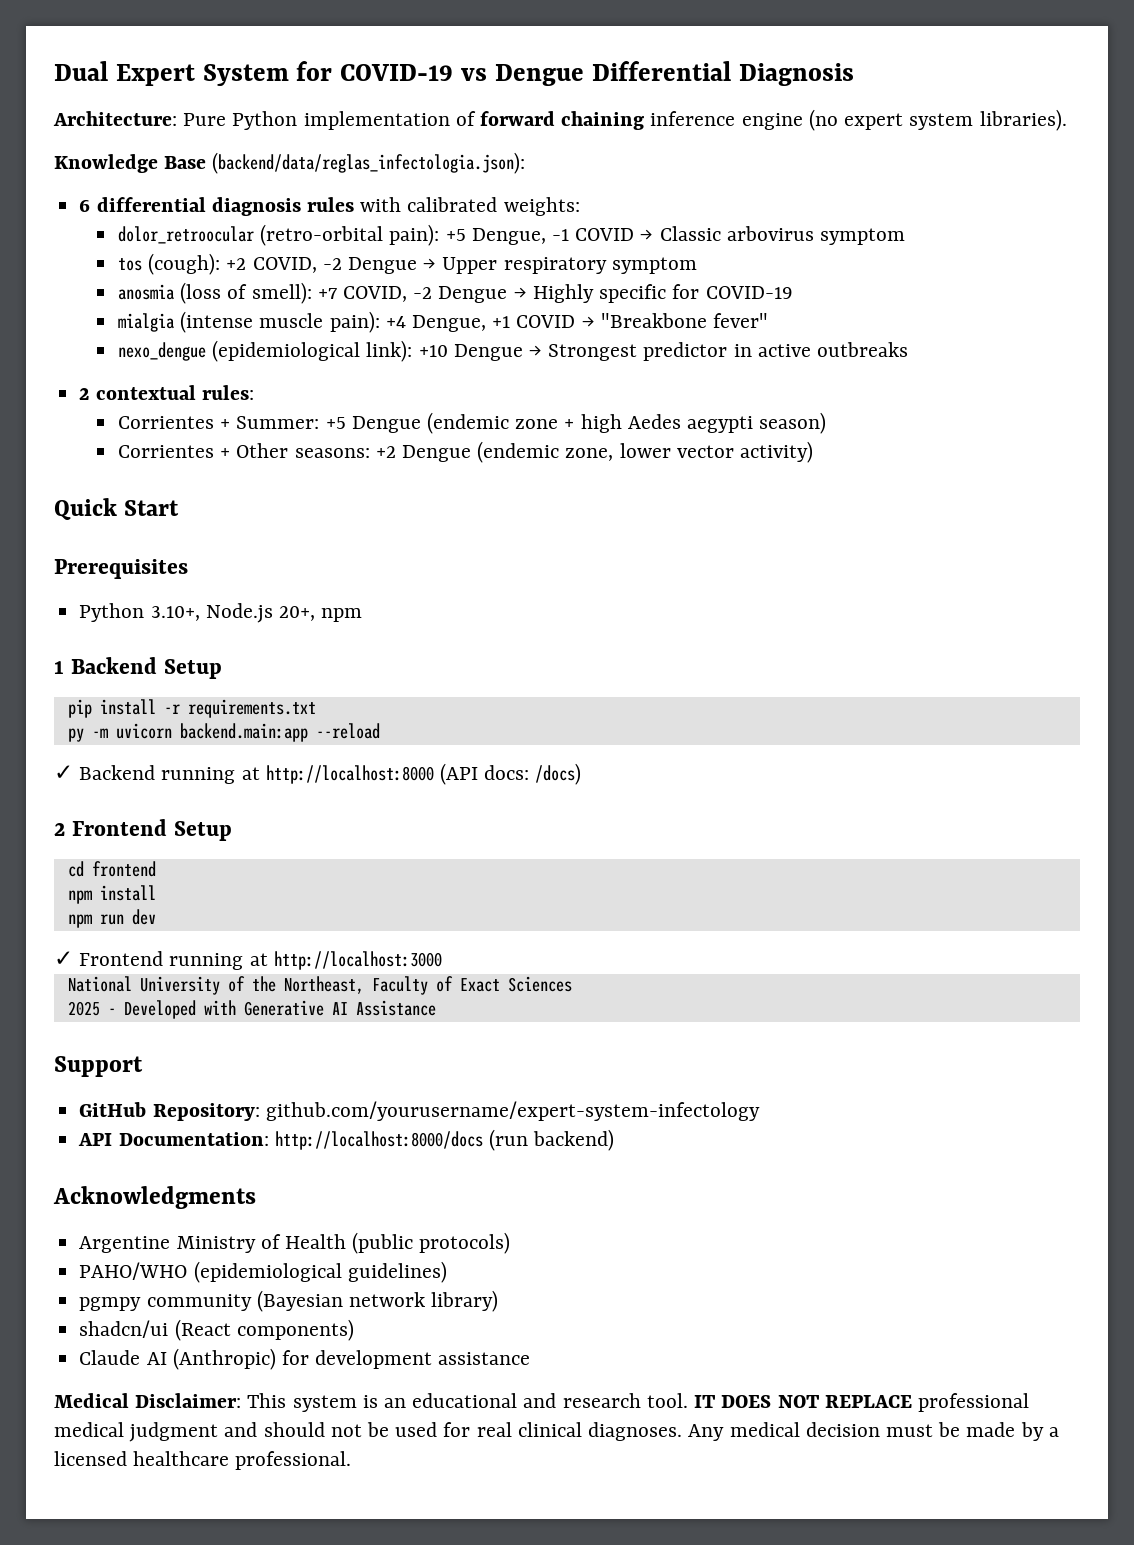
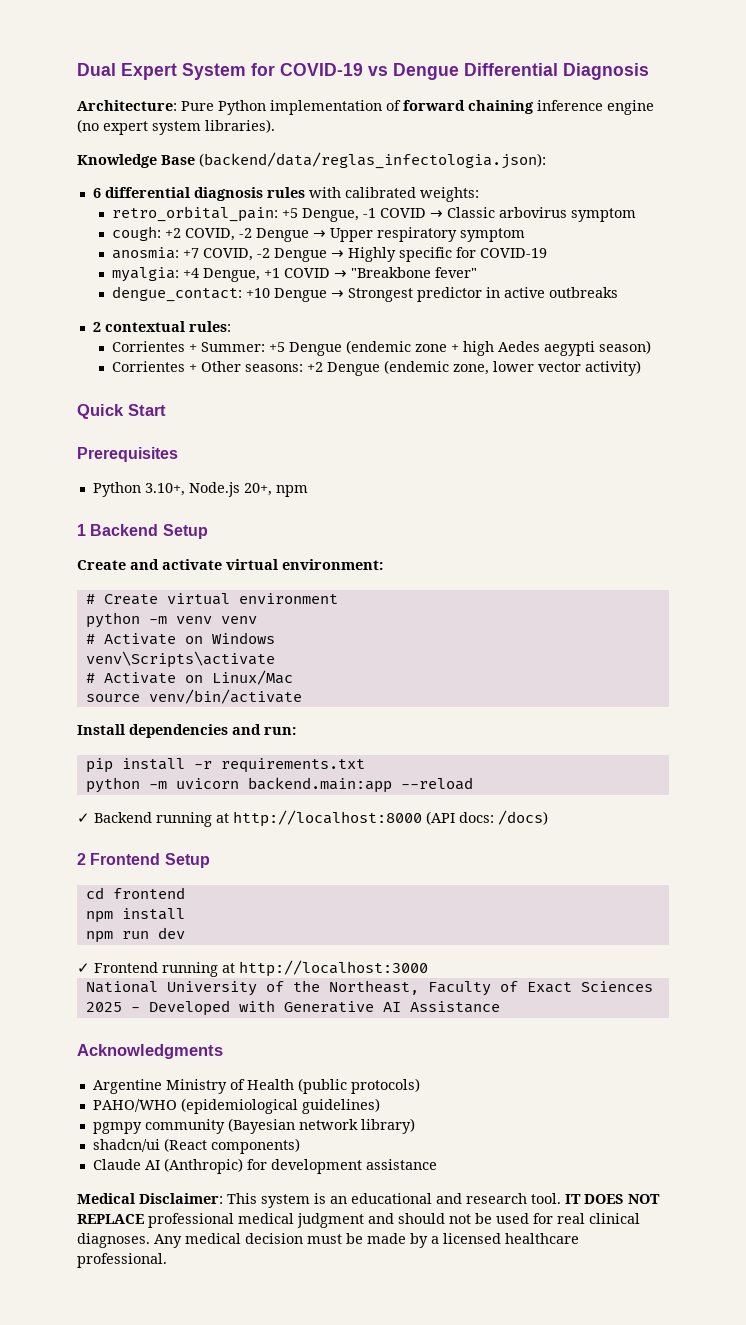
[118,224,440,246] dolor_retroocular (retro-orbital pain): -> [111,206,278,222] retro_orbital_pain:
[118,253,221,275] tos (cough): -> [111,226,161,241] cough:
[118,282,312,304] anosmia (loss of smell): -> [111,247,179,259] anosmia:
[118,311,380,333] mialgia (intense muscle pain): -> [111,267,179,282] myalgia:
[118,340,413,362] nexo_dengue (epidemiological link): -> [111,286,242,302] dengue_contact:
(222, 669) none -> [77,559,383,570] [85,593,338,605] [85,612,257,628] [85,632,275,645] [85,651,275,668] [85,670,293,685] [85,689,302,704] [77,724,296,738] // Create and activate virtual environment: // # Create virtual environment // python -m venv venv // # Activate on Windows // venv\Scripts\activate // # Activate on Linux/Mac // source venv/bin/activate // Install dependencies and run:
[67,728,84,742] py -> [85,777,140,793] python
[54,1056,143,1077] [79,1101,760,1121] [78,1129,615,1151] // Support // GitHub Repository: github.com/yourusername/expert-system-infectology // API Documentation: http://localhost:8000/docs (run backend) -> (500, 1007) none

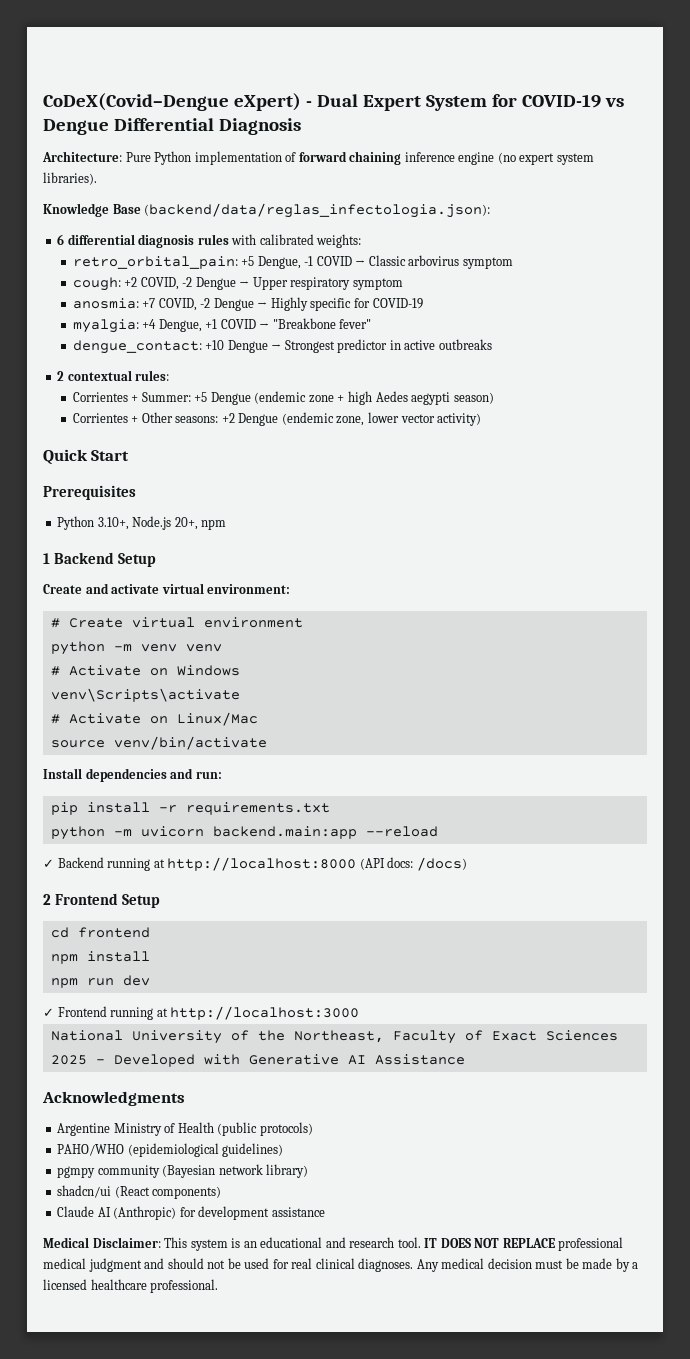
(77, 69) none -> [43,93,312,111] CoDeX(Covid–Dengue eXpert) -

